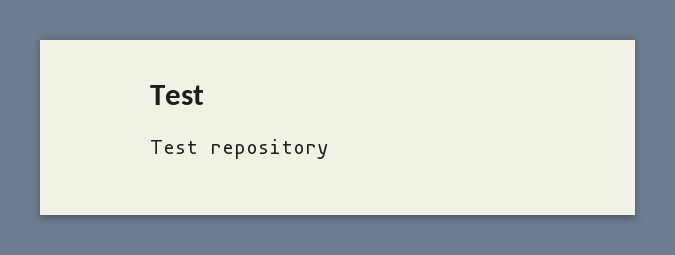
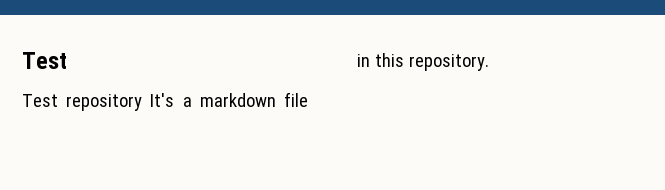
(329, 149) none -> [150,92,308,107] [357,53,489,71] It's a markdown file in this repository.

